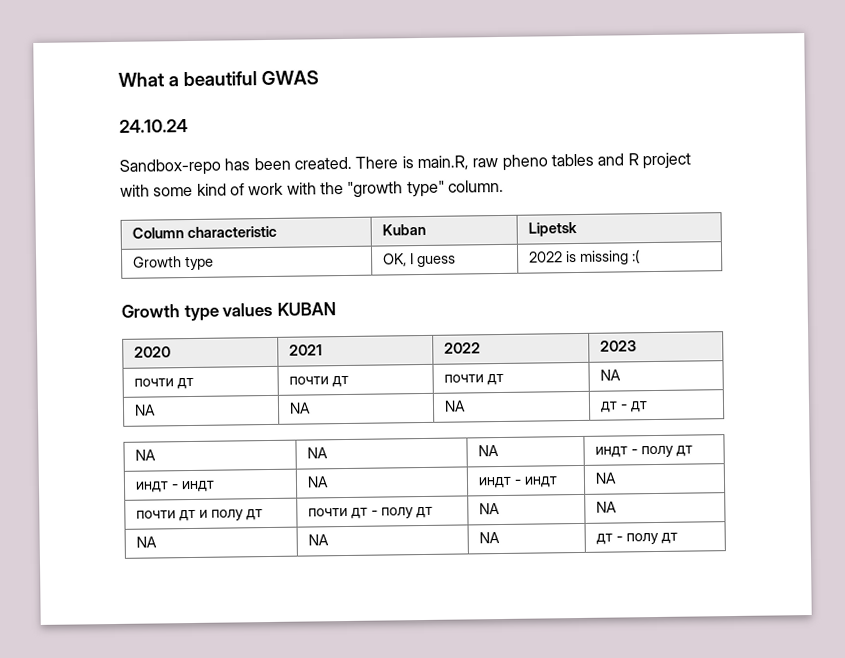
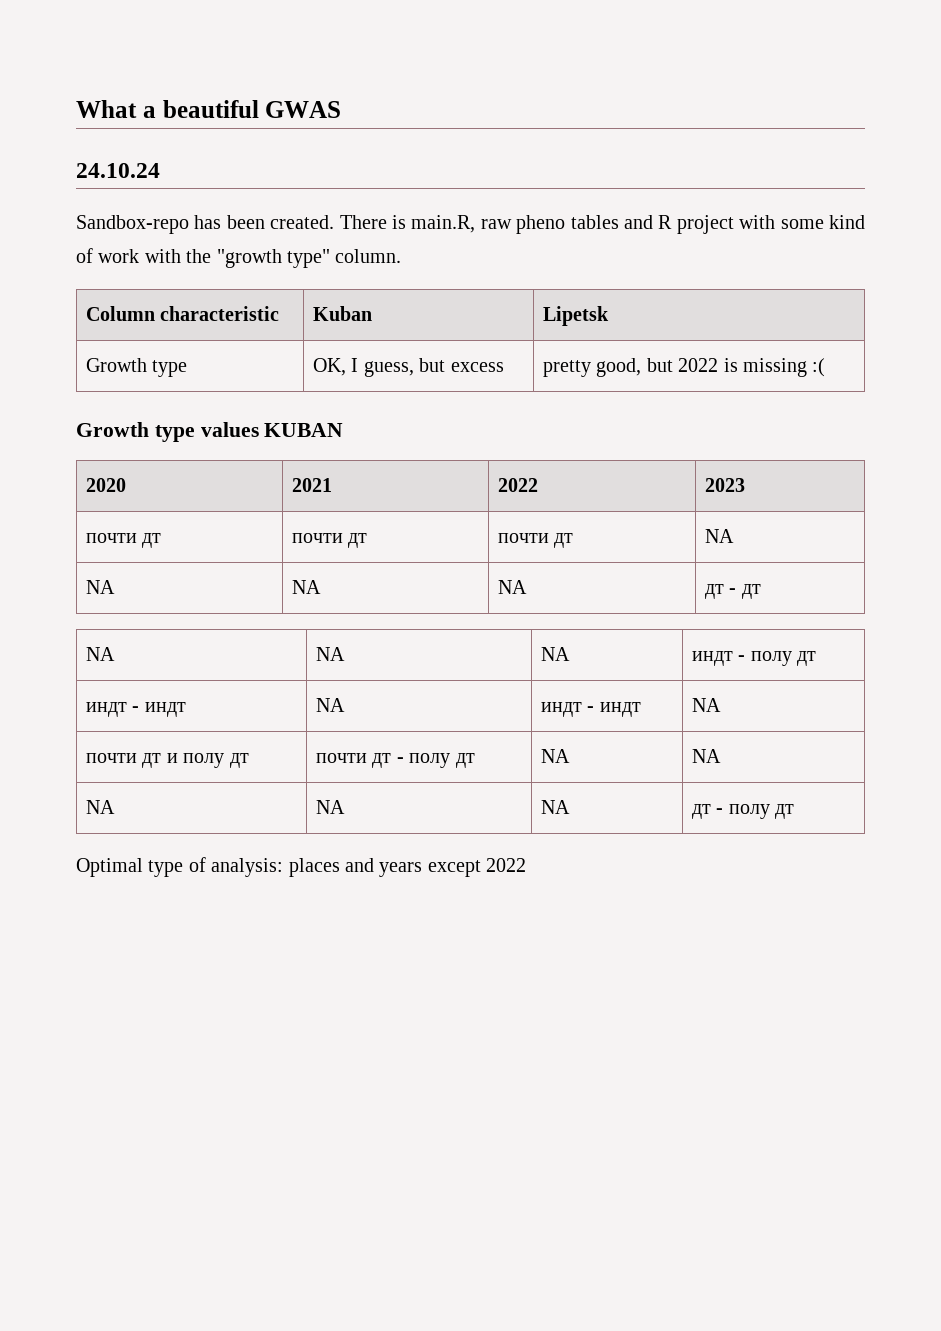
[416,255,456,268] guess | -> [363,358,504,377] [543,358,673,377] guess, but excess | pretty good, but
(678, 538) none -> [76,857,527,877] // Optimal type of analysis: places and years except 2022

